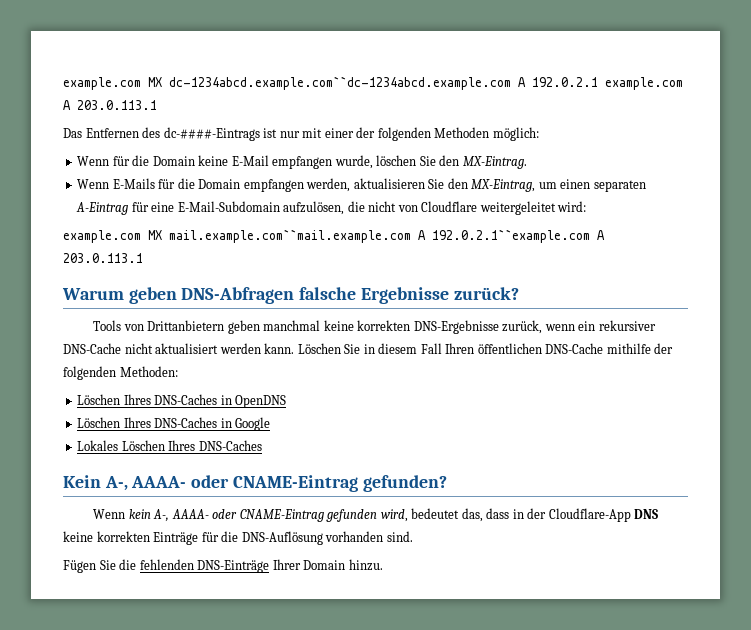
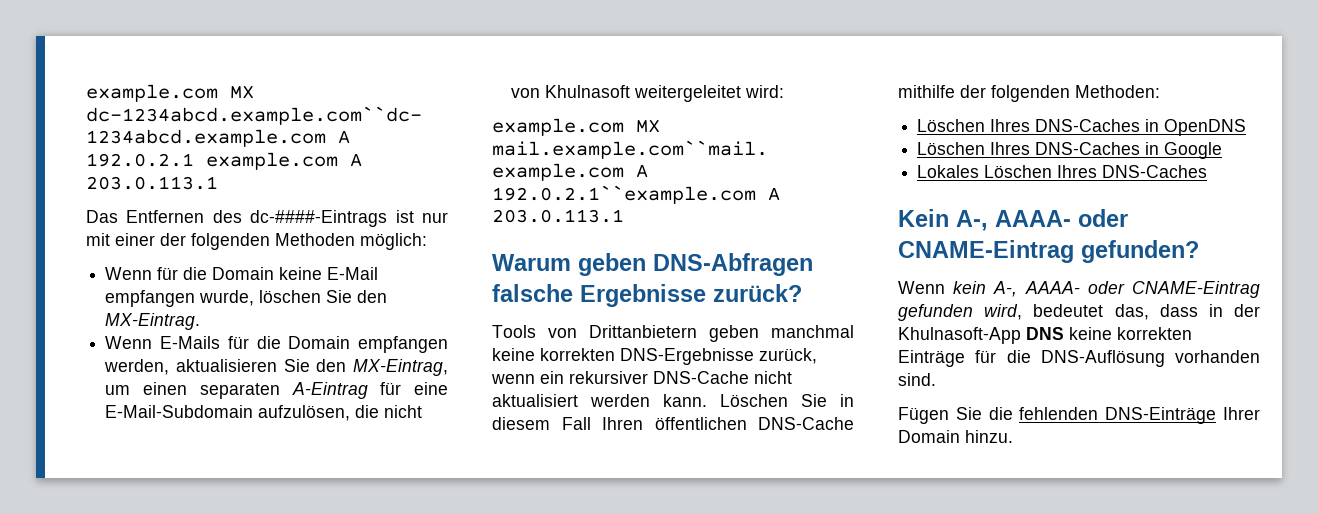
[421,201,478,212] Cloudflare -> [545,85,631,98] Khulnasoft
[548,508,631,522] Cloudflare-App -> [898,327,1021,344] Khulnasoft-App

